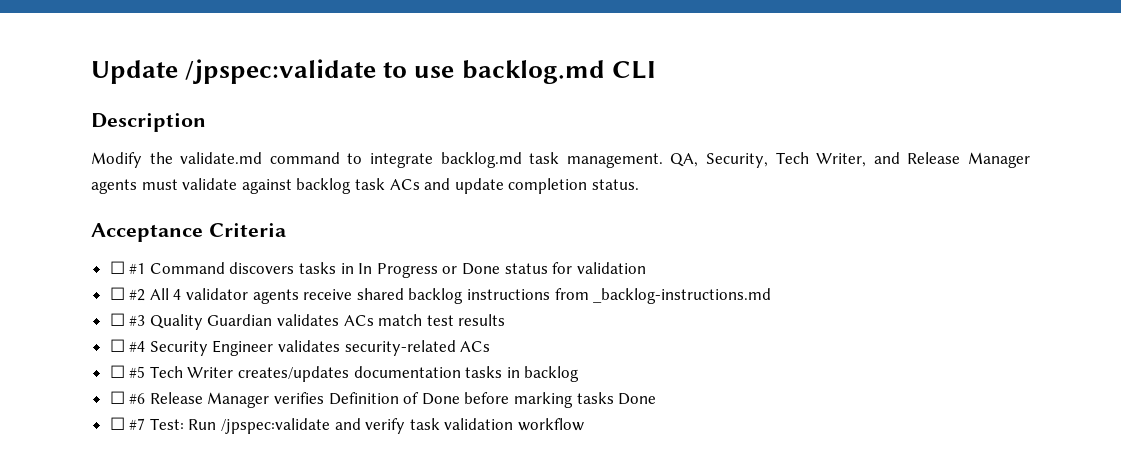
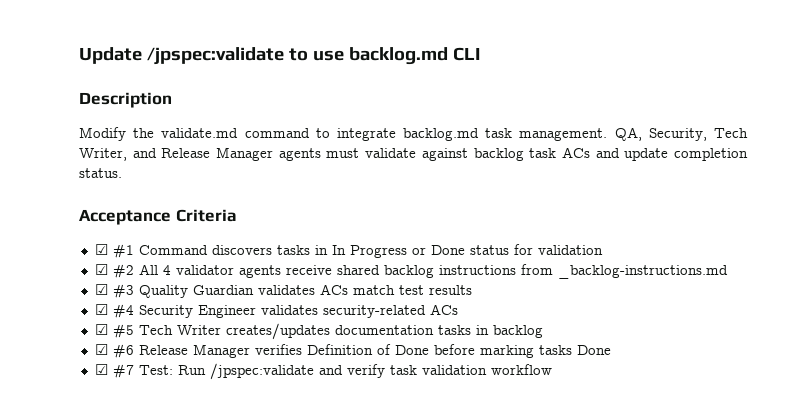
[109,261,125,274] ☐ -> [94,244,108,255] ☑
[109,287,125,300] ☐ -> [94,264,108,275] ☑
[109,313,125,326] ☐ -> [94,284,108,295] ☑
[109,339,125,352] ☐ -> [94,304,108,315] ☑
[109,365,125,378] ☐ -> [94,324,108,335] ☑
[109,391,125,404] ☐ -> [94,344,108,355] ☑
[109,417,125,430] ☐ -> [94,364,108,375] ☑

